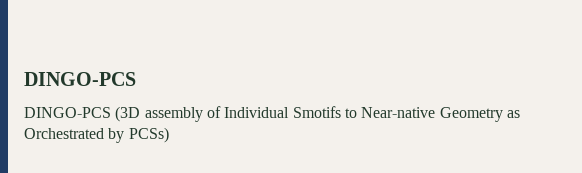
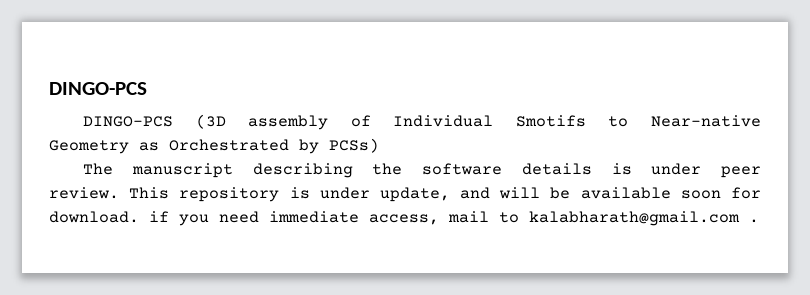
(169, 135) none -> [83,163,761,178] [49,187,761,202] [49,211,759,226] // The manuscript describing the software details is under peer review. This repository is under update, and will be available soon for download. if you need immediate access, mail to kalabharath@gmail.com .

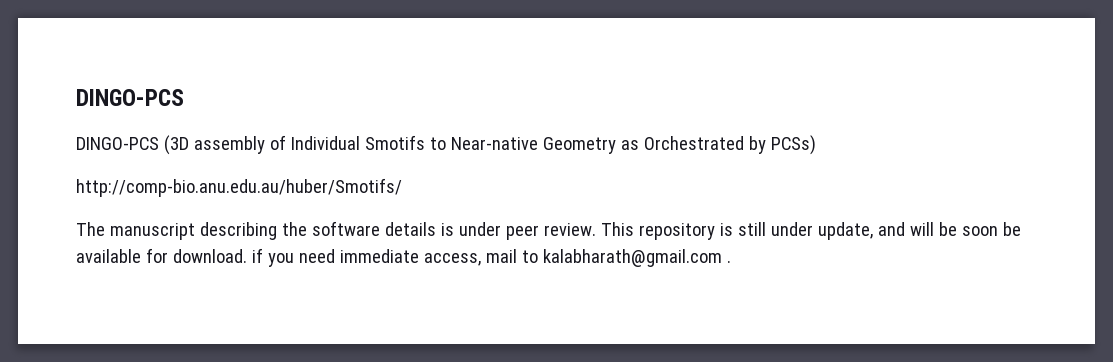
(379, 145) none -> [76,178,402,197] // http://comp-bio.anu.edu.au/huber/Smotifs/
(310, 193) none -> [737,222,766,236] still
[580,187,721,199] available soon -> [961,222,1021,236] [76,249,141,263] soon be available

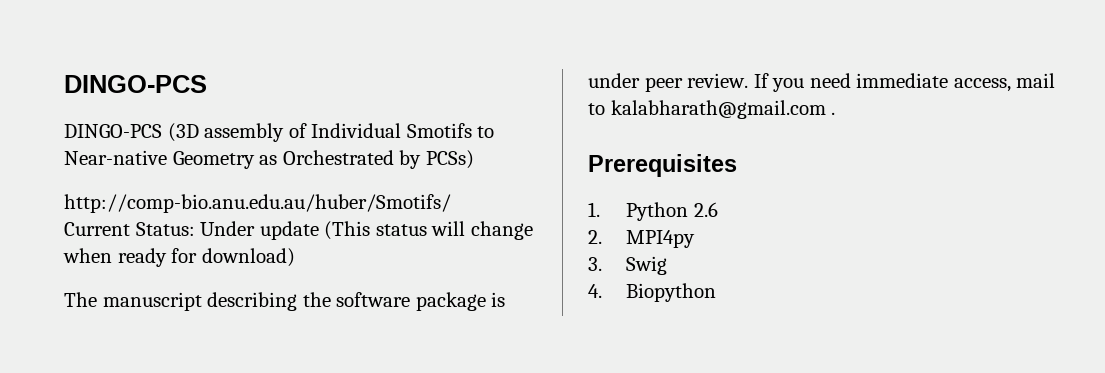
(402, 187) none -> [64,221,533,240] [63,248,295,267] // Current Status: Under update (This status will change when ready for download)
[384,222,436,236] details -> [415,292,486,311] package
[600,222,1021,240] [76,248,263,263] This repository is still under update, and will be soon be available for download. if -> [753,73,769,88] If
(731, 261) none -> [588,154,737,177] [588,202,718,221] [588,230,696,248] [588,256,668,275] [588,283,717,302] // Prerequisites // 1. Python 2.6 // 2. MPI4py // 3. Swig // 4. Biopython

